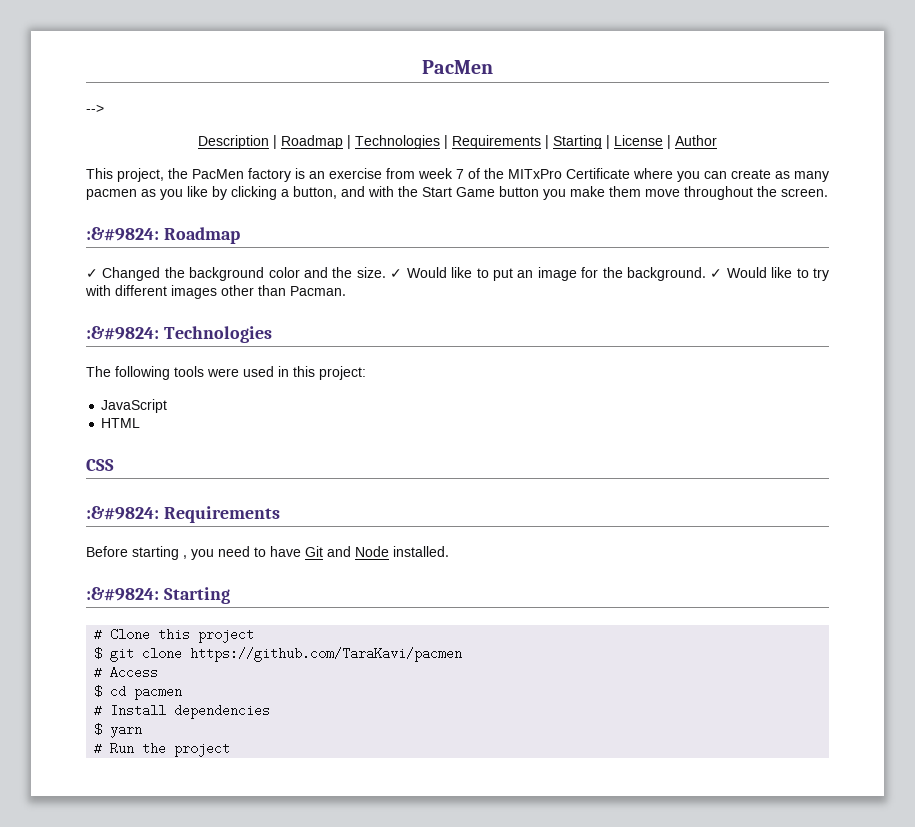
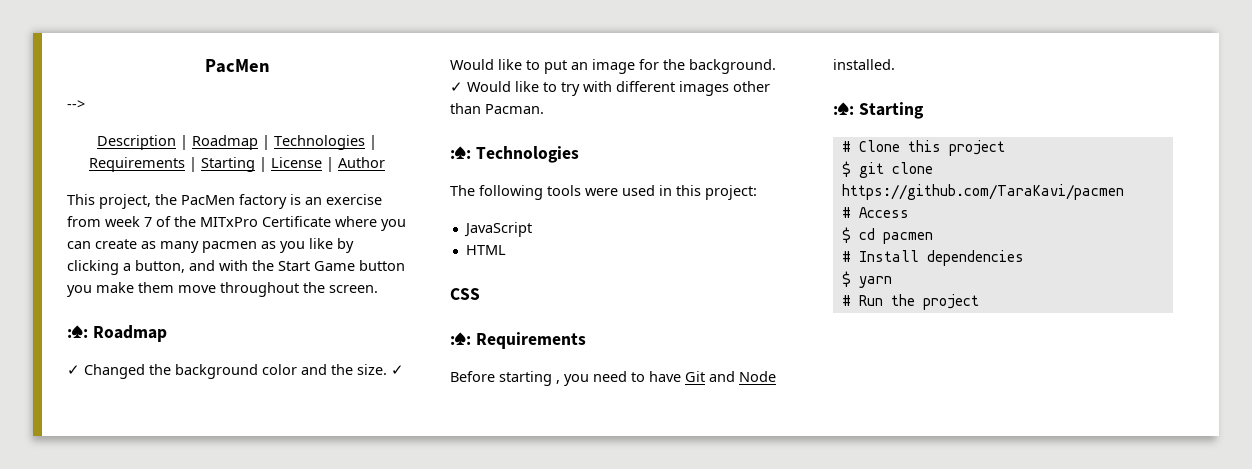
[86,227,159,241] :&#9824: -> [67,325,88,338] :♠:
[86,326,159,340] :&#9824: -> [450,146,471,159] :♠:
[86,506,159,520] :&#9824: -> [450,332,471,345] :♠:
[86,587,159,601] :&#9824: -> [833,102,854,115] :♠:

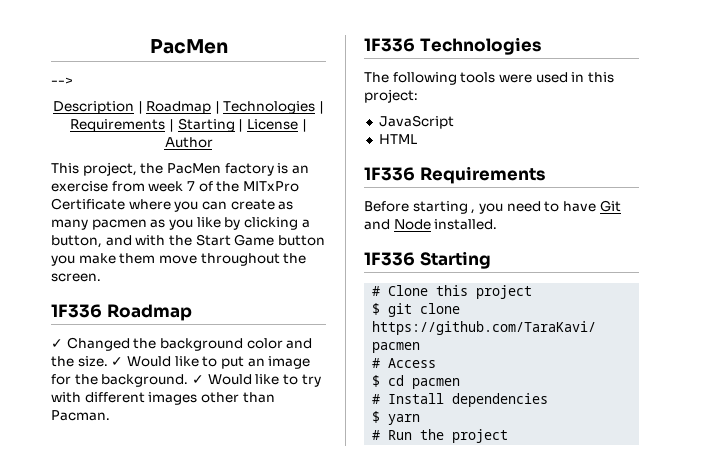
[67,325,88,338] :♠: -> [51,304,102,318] 1F336
[450,146,471,159] :♠: -> [364,38,415,52] 1F336
[450,288,480,300] [450,332,471,345] CSS // :♠: -> [364,167,415,181] 1F336
[833,102,854,115] :♠: -> [364,252,415,266] 1F336

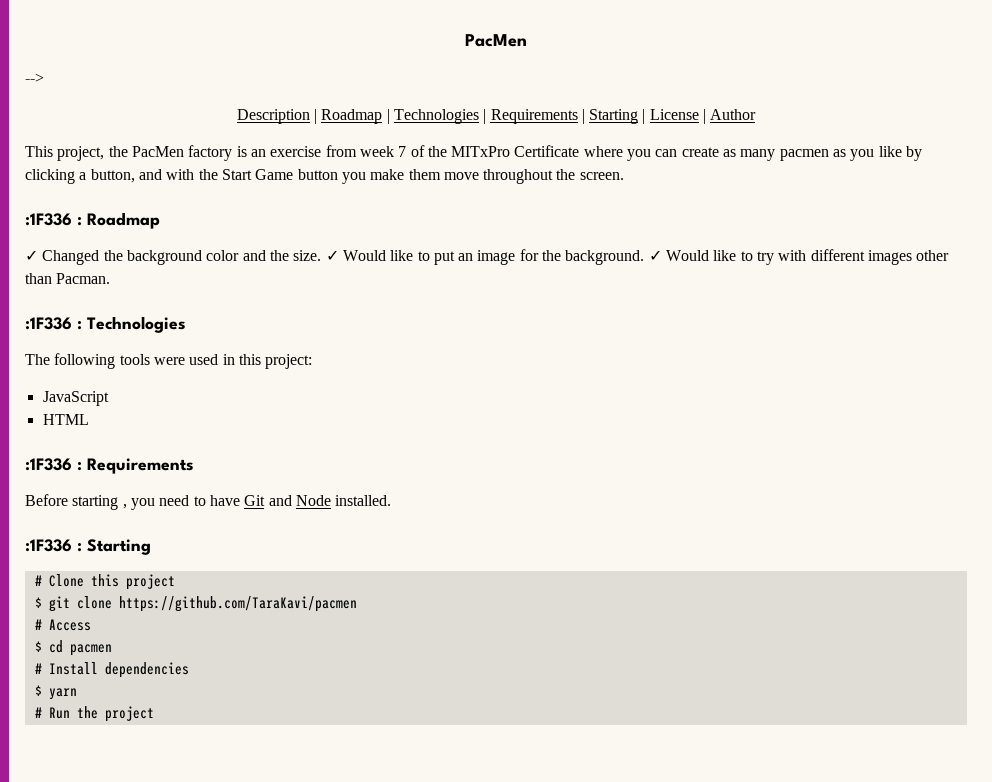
[51,304,102,318] 1F336 -> [25,213,82,226] :1F336 :
[364,38,415,52] 1F336 -> [25,317,82,330] :1F336 :
[364,167,415,181] 1F336 -> [25,458,82,471] :1F336 :
[364,252,415,266] 1F336 -> [25,539,82,552] :1F336 :

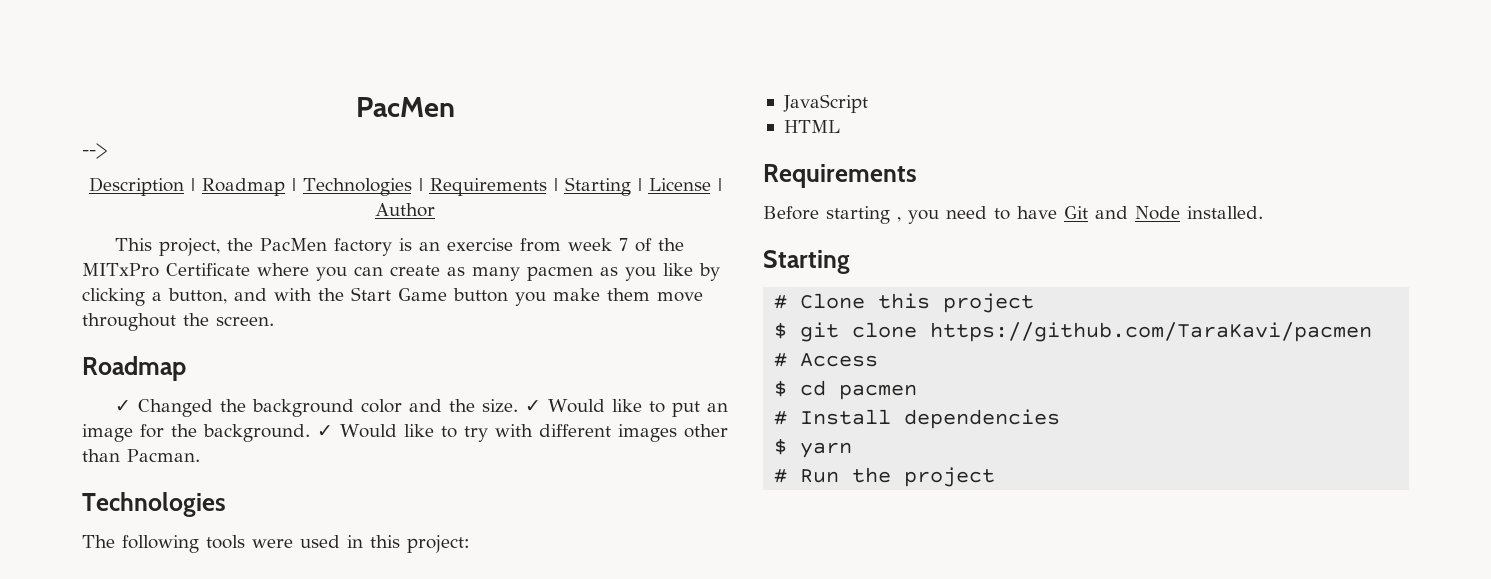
[25,213,82,226] :1F336 : -> (274, 321) none
[25,317,82,330] :1F336 : -> (200, 455) none
[25,458,82,471] :1F336 : -> (840, 126) none
[25,539,82,552] :1F336 : -> (1263, 212) none

